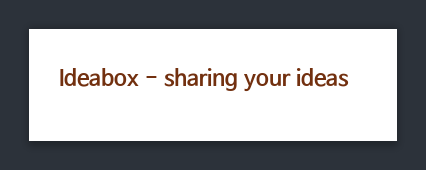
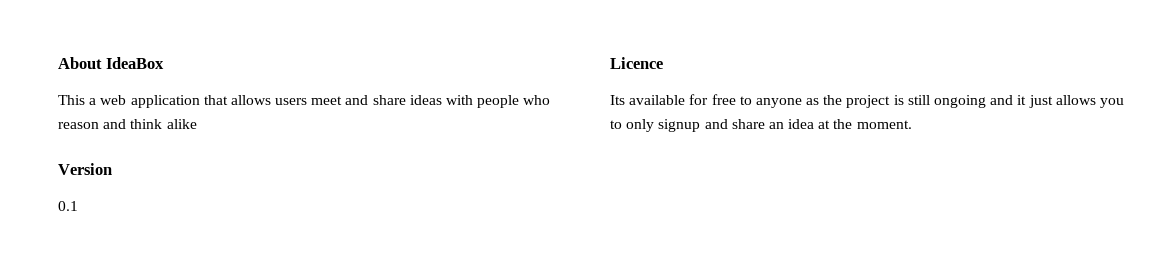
[59,68,349,92] Ideabox - sharing your ideas -> [58,57,165,69] [58,95,551,108] [58,119,197,129] [58,163,112,175] [58,201,78,211] [610,57,663,69] [610,94,1124,108] [610,119,912,132] About IdeaBox // This a web application that allows users meet and share ideas with people who reason and think alike // Version // 0.1 // Licence // Its available for free to anyone as the project is still ongoing and it just allows you to only signup and share an idea at the moment.

